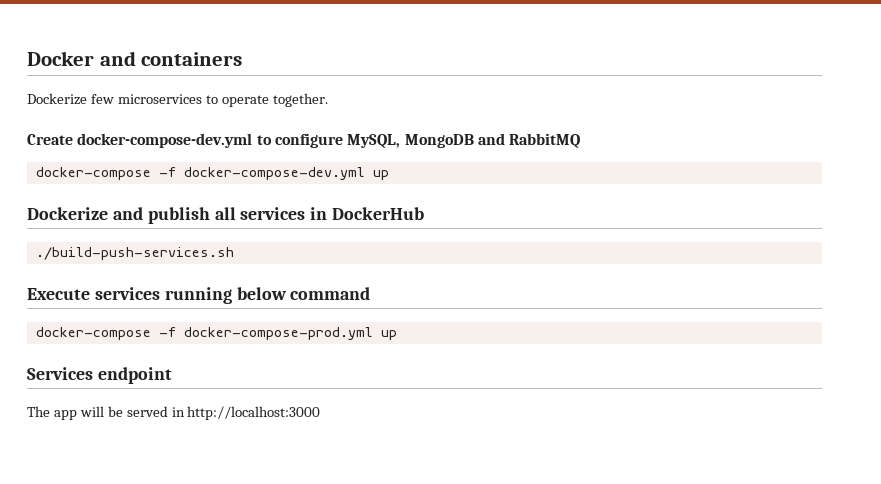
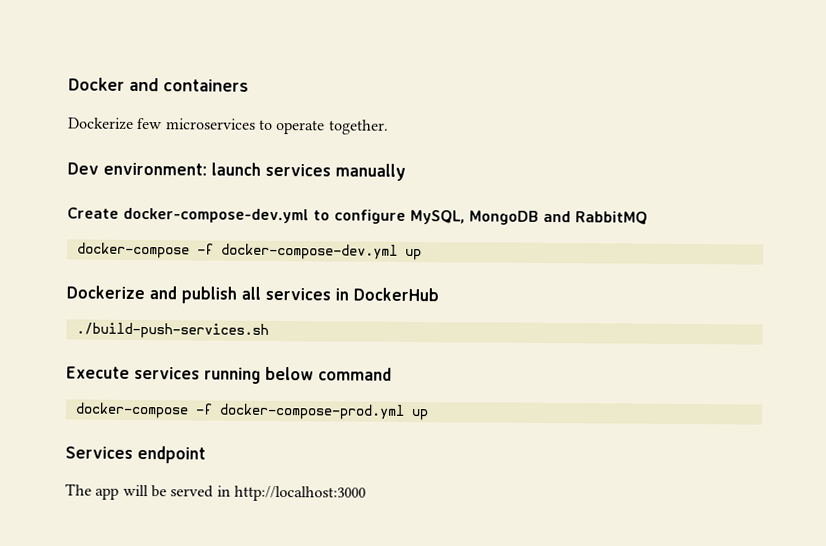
(328, 100) none -> [67,162,406,181] // Dev environment: launch services manually

